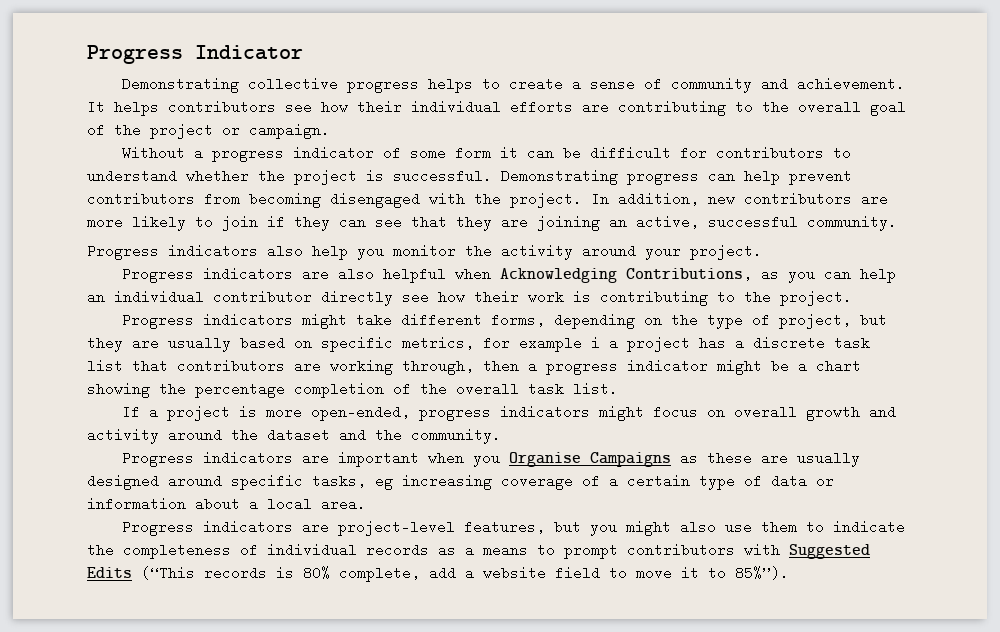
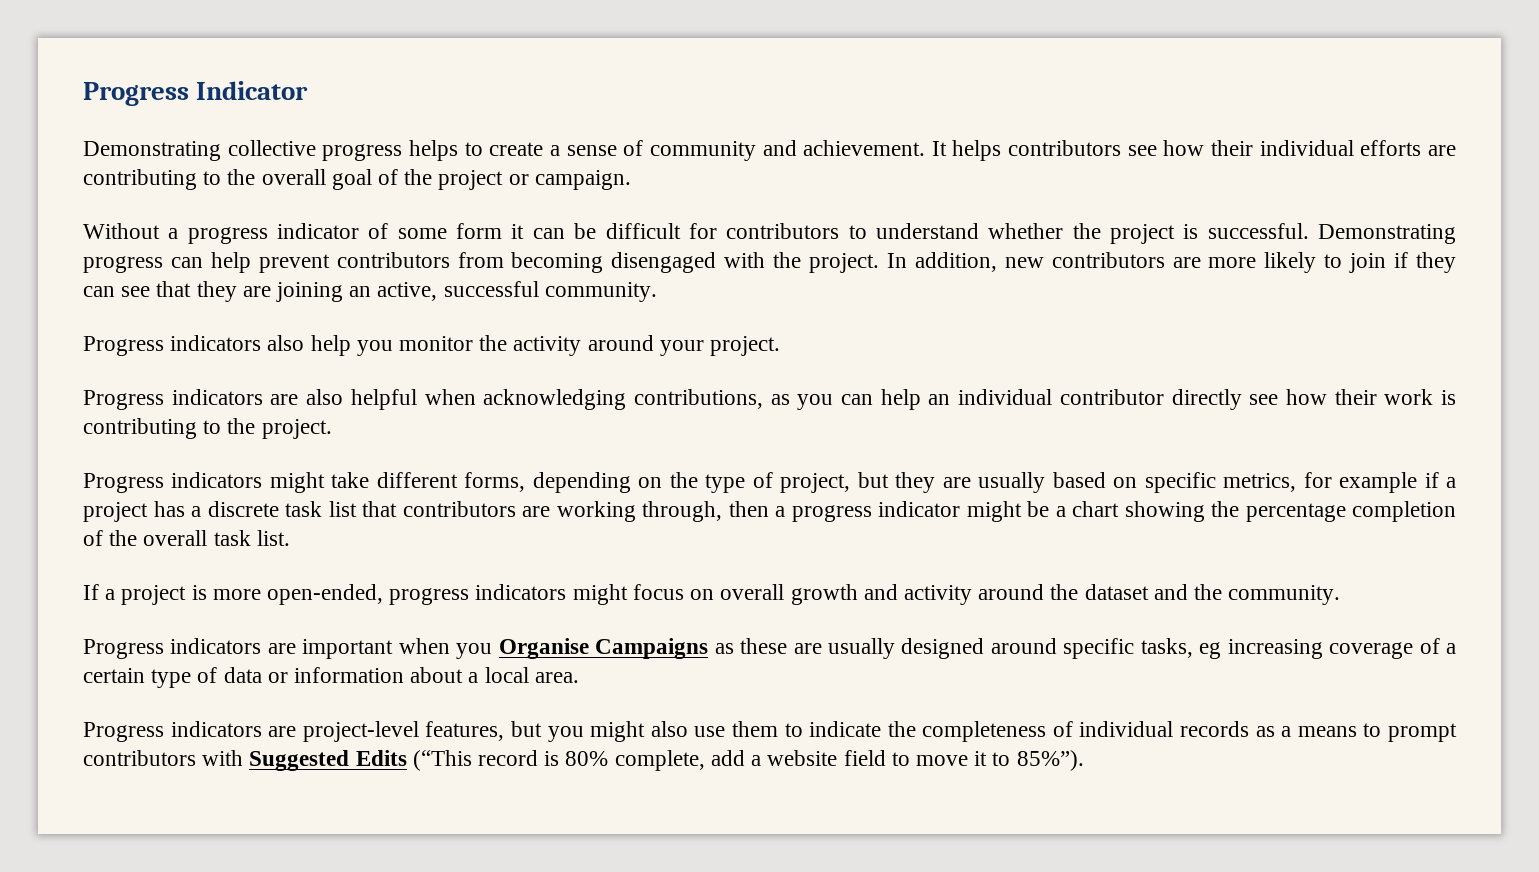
[500,267,753,283] Acknowledging Contributions, -> [483,389,763,410] acknowledging contributions,
[591,337,600,348] i -> [1424,472,1439,488] if
[204,566,267,580] records -> [478,750,539,766] record

